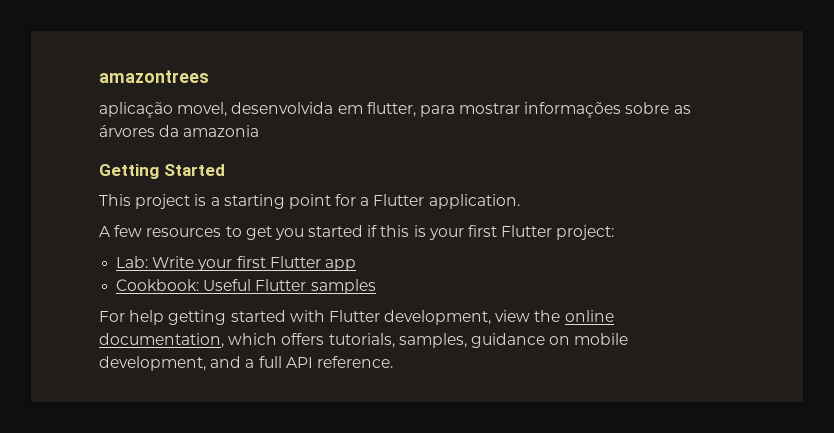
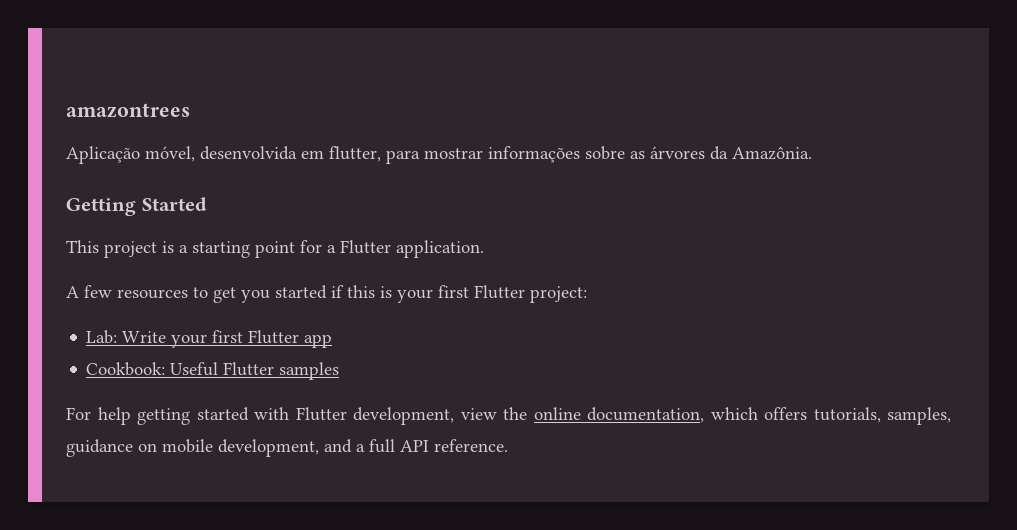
[99,102,228,118] aplicação movel, -> [66,146,195,164] Aplicação móvel,
[183,125,260,137] amazonia -> [732,146,812,160] Amazônia.

